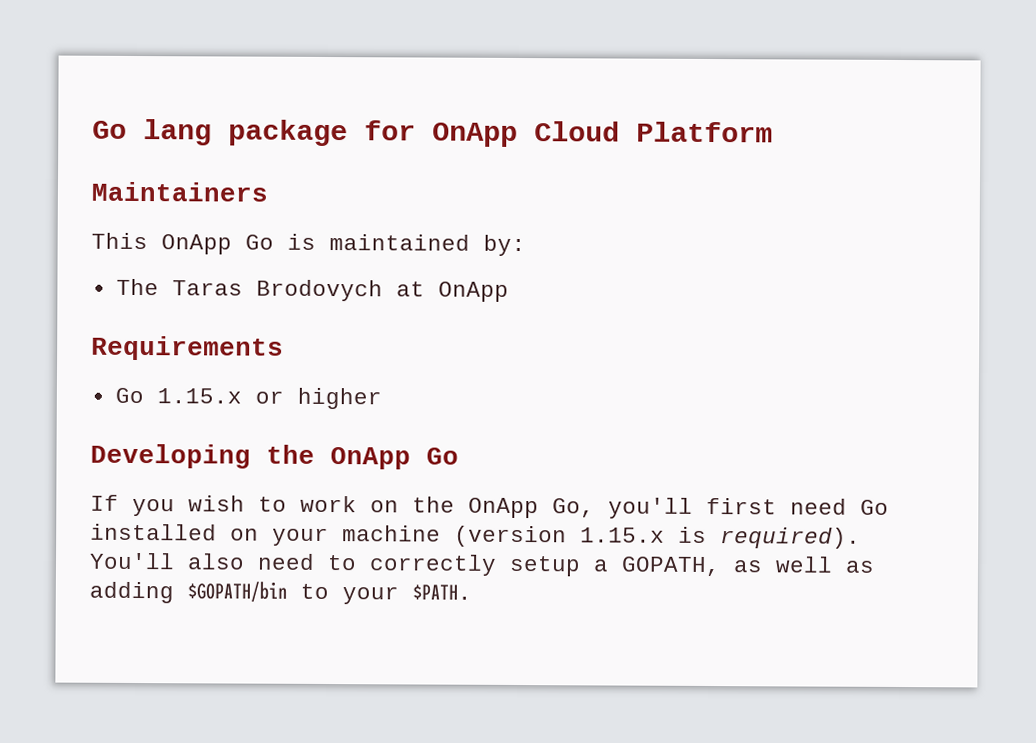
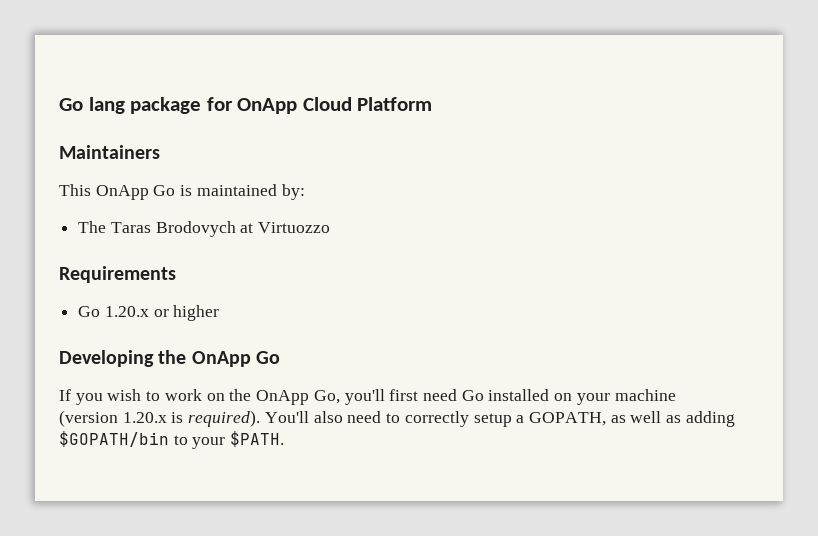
[437,281,509,302] OnApp -> [258,222,331,233] Virtuozzo
[156,388,242,404] 1.15.x -> [104,306,149,317] 1.20.x
[580,527,665,543] 1.15.x -> [122,412,167,423] 1.20.x

